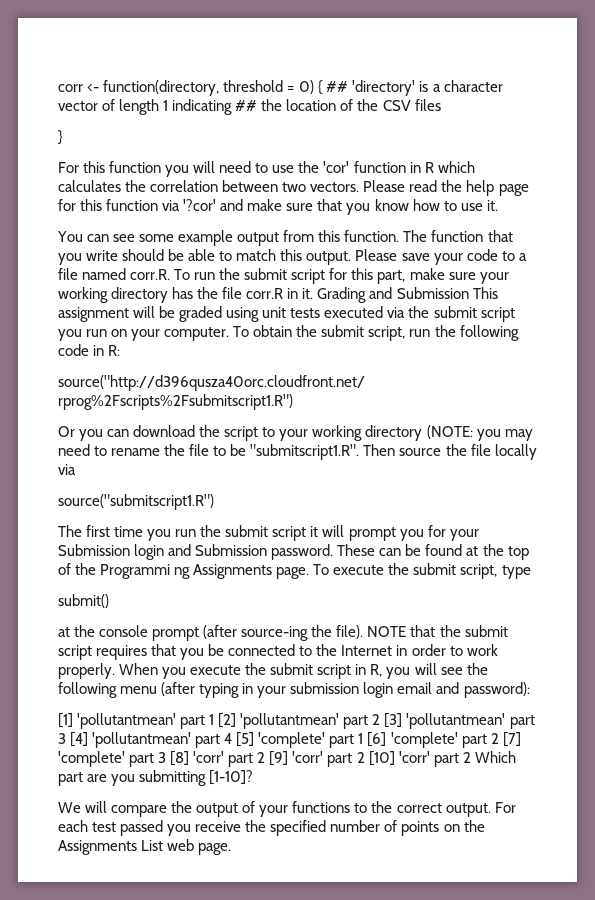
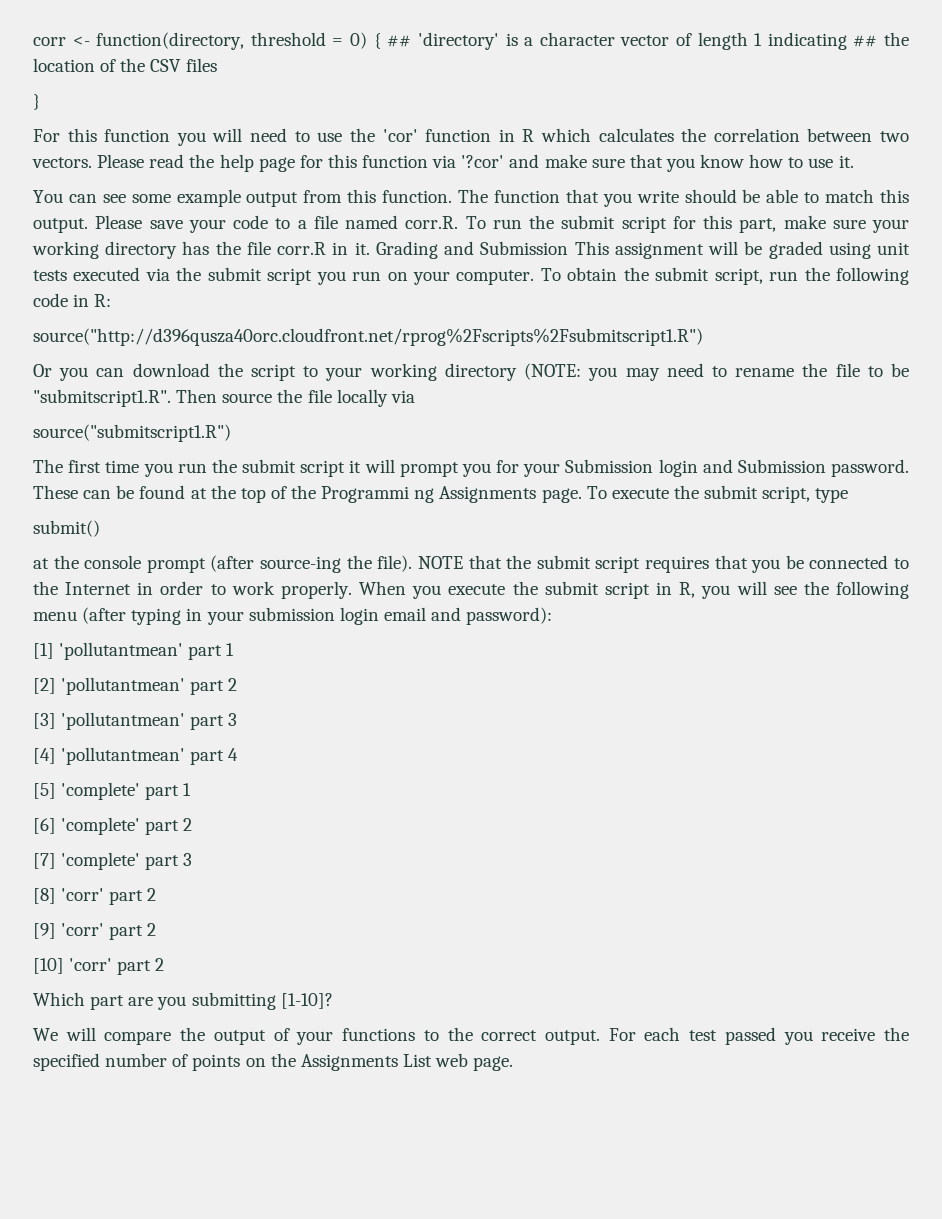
(215, 719) none -> (235, 649) //
(381, 719) none -> (238, 684) //
(66, 738) none -> (238, 719) //
(233, 738) none -> (239, 754) //
(364, 738) none -> (192, 789) //
(499, 738) none -> (193, 824) //
(167, 757) none -> (193, 859) //
(266, 757) none -> (157, 894) //
(365, 757) none -> (157, 929) //
(471, 757) none -> (165, 964) //

